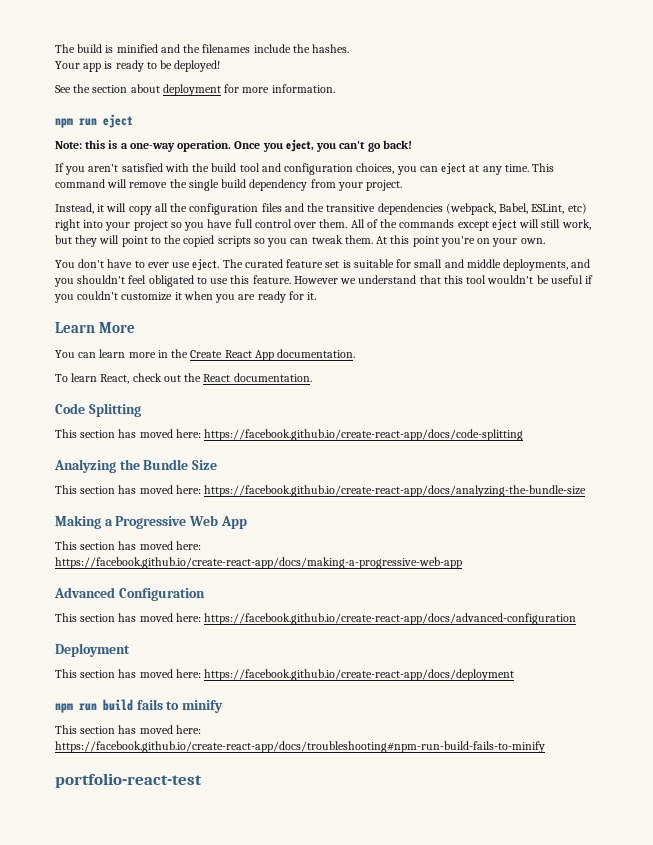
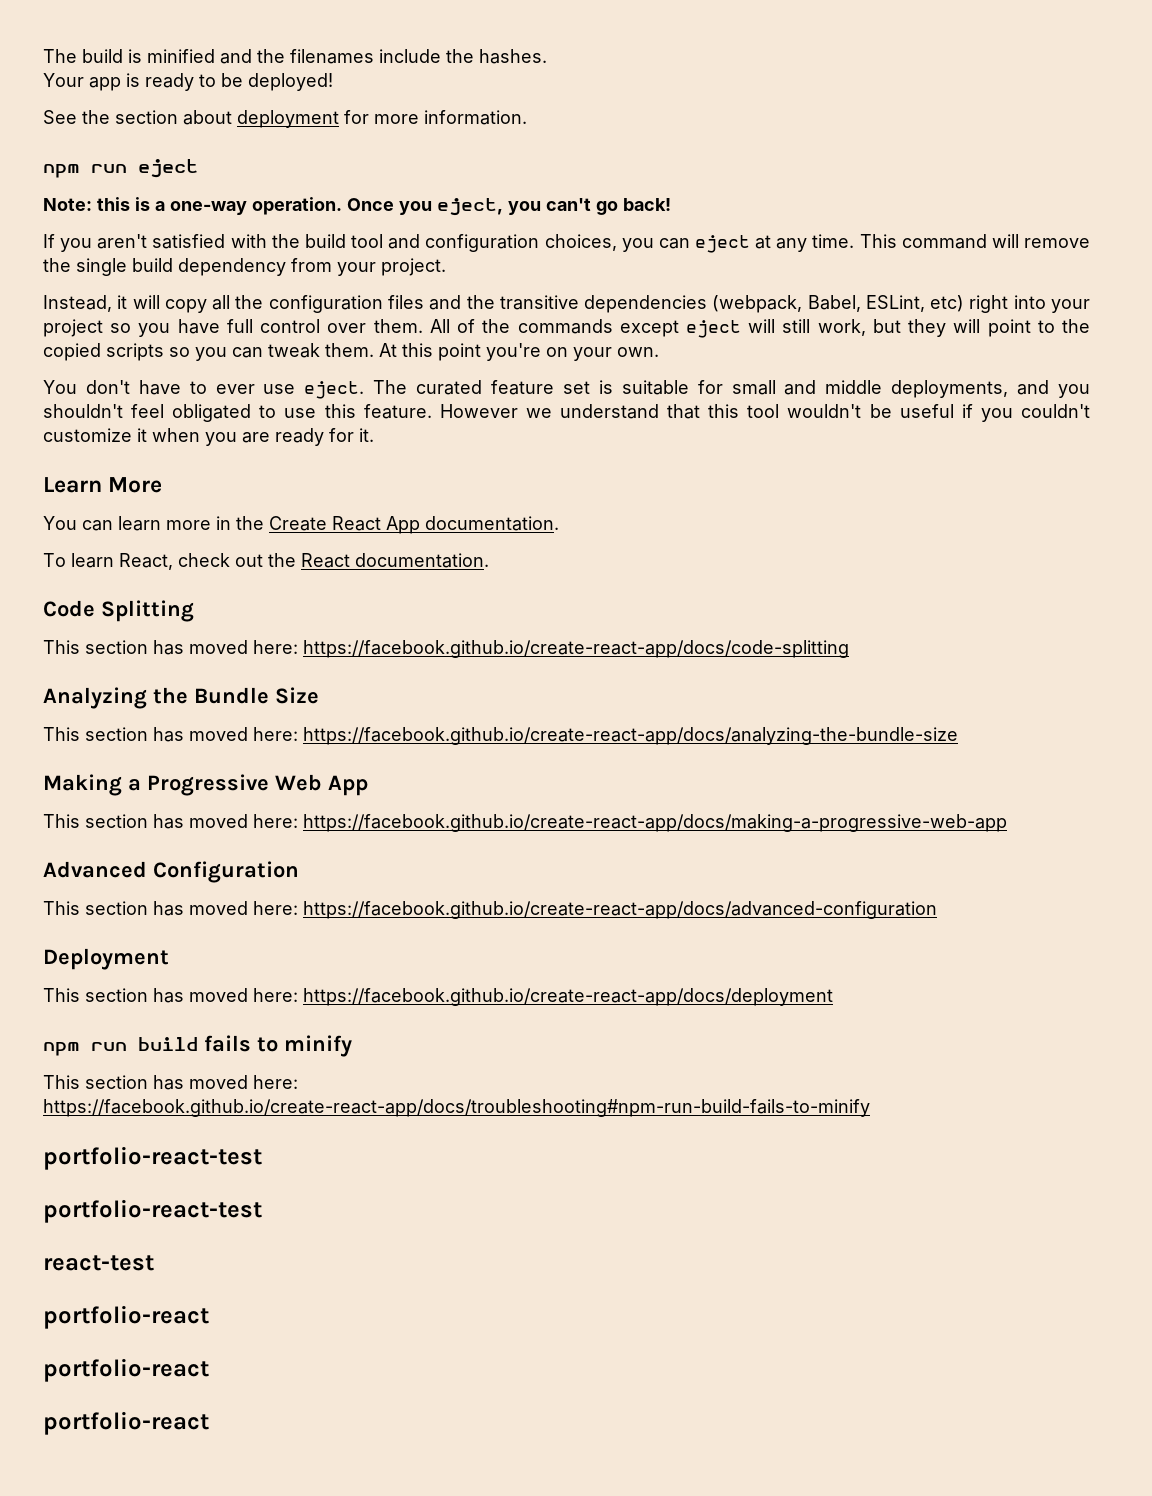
(202, 780) none -> [43,1199,262,1223] [43,1255,154,1271] [43,1305,209,1329] [43,1358,209,1382] [43,1411,209,1435] // portfolio-react-test // react-test // portfolio-react // portfolio-react // portfolio-react

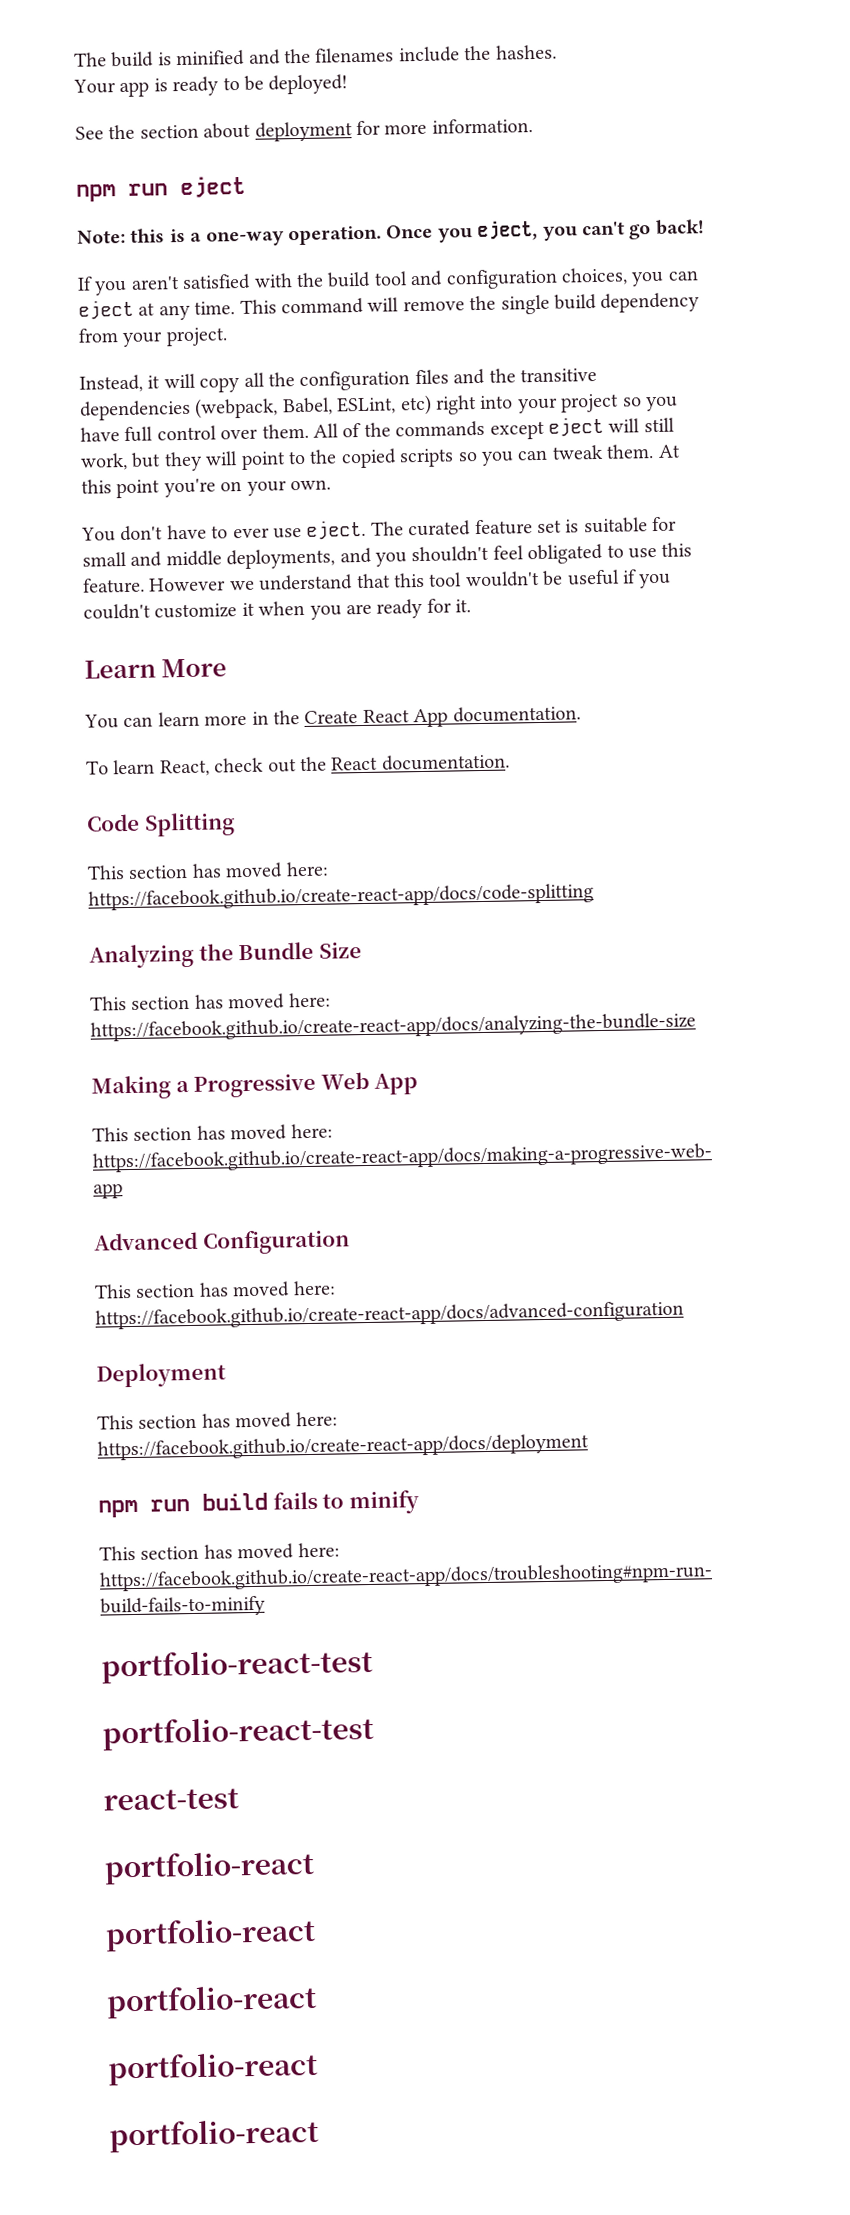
(209, 1423) none -> [108,2051,318,2086] [109,2118,319,2153] // portfolio-react // portfolio-react

